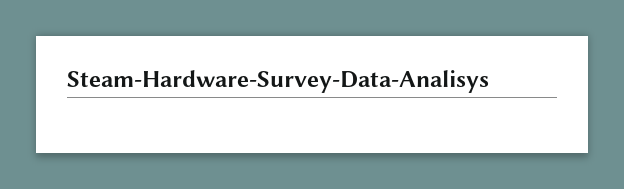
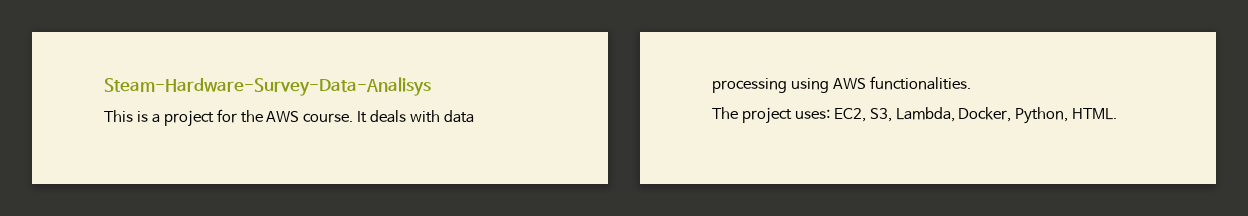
(489, 81) none -> [104,109,475,127] [712,76,971,93] [712,107,1118,124] // This is a project for the AWS course. It deals with data processing using AWS functionalities. // The project uses: EC2, S3, Lambda, Docker, Python, HTML.

